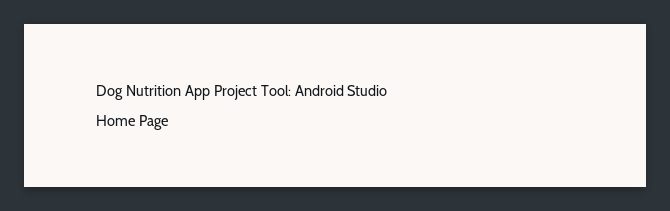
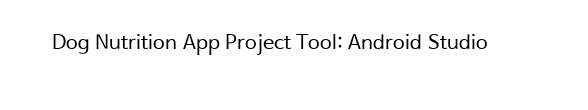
[96,115,168,130] // Home Page -> (488, 42) none

